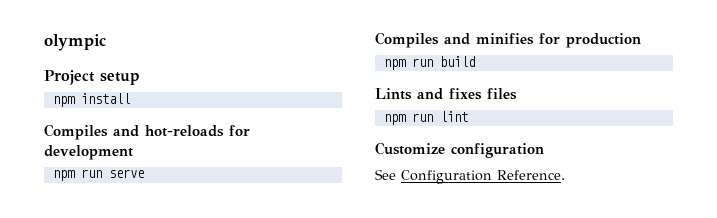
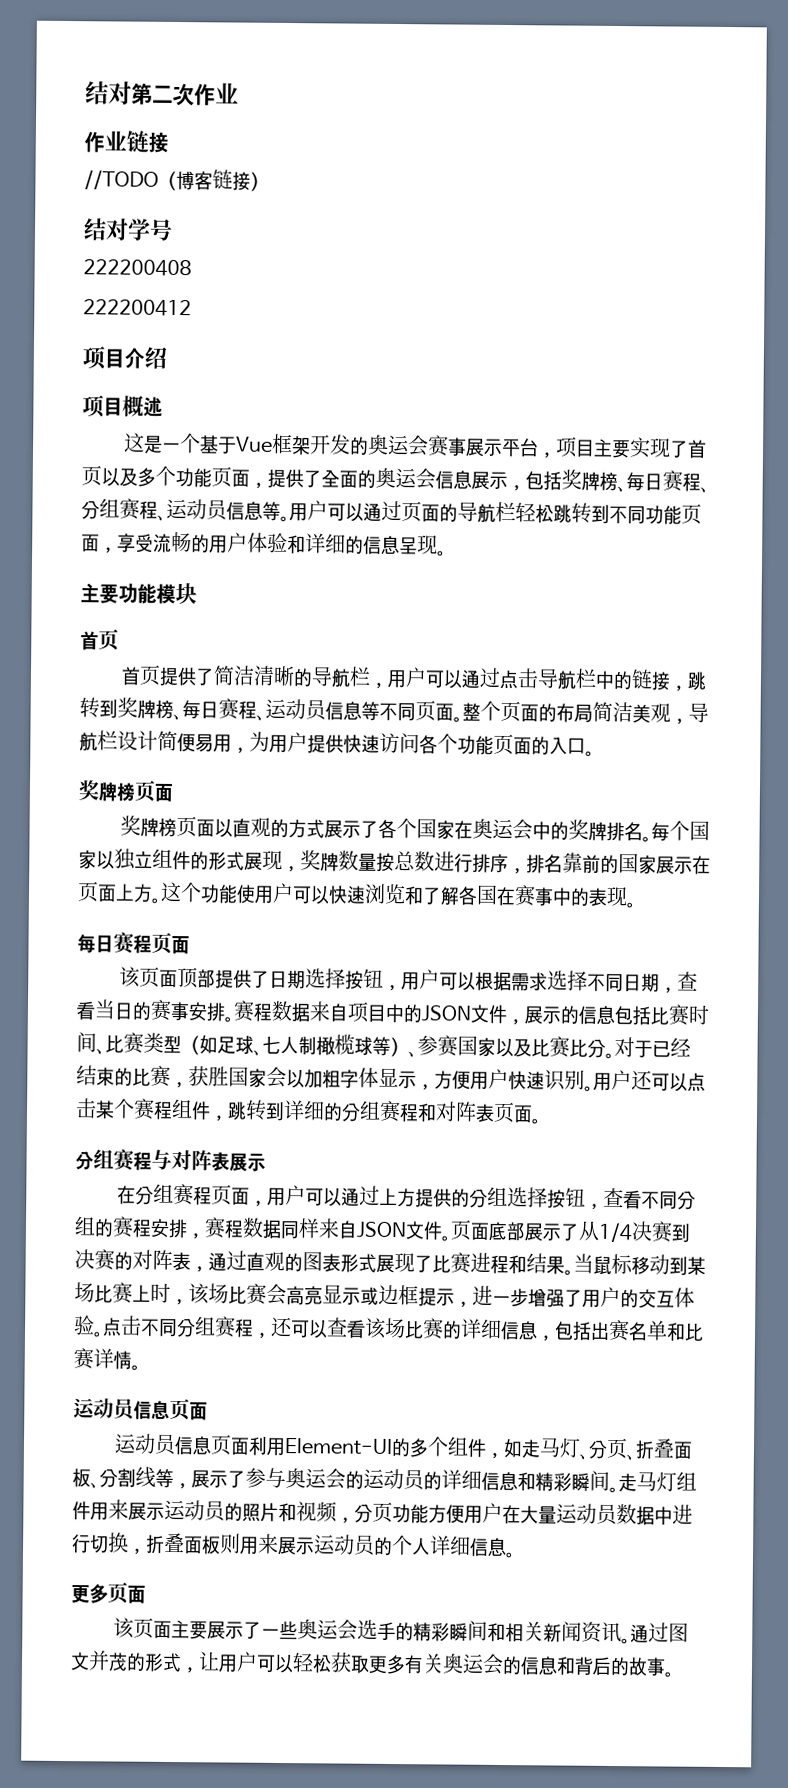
[44,34,106,51] [44,70,140,85] [52,93,130,107] [44,124,250,140] [44,145,133,160] [52,169,144,181] [375,32,641,48] [383,56,475,70] [375,88,517,100] [383,111,468,125] [375,142,544,158] [375,169,565,184] olympic // Project setup // npm install // Compiles and hot-reloads for development // npm run serve // Compiles and minifies for production // npm run build // Lints and fixes files // npm run lint // Customize configuration // See Configuration Reference. -> [85,81,239,107] [84,130,169,153] [84,169,269,192] [83,218,173,241] [83,259,192,277] [83,299,192,317] [82,346,167,370] [82,395,163,418] [123,432,708,459] [81,465,710,493] [81,498,702,525] [81,531,447,557] [80,583,197,605] [80,629,119,651] [121,664,708,692] [79,697,709,725] [79,730,595,757] [78,780,173,802] [120,815,711,843] [78,848,711,875] [77,881,636,909] [77,931,190,955] [119,966,699,994] [76,999,710,1026] [76,1032,691,1060] [76,1065,706,1092] [75,1098,541,1125] [75,1148,266,1172] [117,1183,697,1210] [74,1216,691,1243] [74,1249,706,1276] [74,1282,695,1309] [73,1315,704,1342] [73,1348,141,1371] [73,1398,208,1421] [114,1433,694,1461] [72,1466,697,1494] [72,1499,693,1526] [72,1532,516,1559] [71,1582,146,1604] [113,1617,690,1645] [70,1650,674,1678] 结对第二次作业 // 作业链接 // //TODO（博客链接） // 结对学号 // 222200408 // 222200412 // 项目介绍 // 项目概述 // 这是一个基于Vue框架开发的奥运会赛事展示平台，项目主要实现了首页以及多个功能页面，提供了全面的奥运会信息展示，包括奖牌榜、每日赛程、分组赛程、运动员信息等。用户可以通过页面的导航栏轻松跳转到不同功能页面，享受流畅的用户体验和详细的信息呈现。 // 主要功能模块 // 首页 // 首页提供了简洁清晰的导航栏，用户可以通过点击导航栏中的链接，跳转到奖牌榜、每日赛程、运动员信息等不同页面。整个页面的布局简洁美观，导航栏设计简便易用，为用户提供快速访问各个功能页面的入口。 // 奖牌榜页面 // 奖牌榜页面以直观的方式展示了各个国家在奥运会中的奖牌排名。每个国家以独立组件的形式展现，奖牌数量按总数进行排序，排名靠前的国家展示在页面上方。这个功能使用户可以快速浏览和了解各国在赛事中的表现。 // 每日赛程页面 // 该页面顶部提供了日期选择按钮，用户可以根据需求选择不同日期，查看当日的赛事安排。赛程数据来自项目中的JSON文件，展示的信息包括比赛时间、比赛类型（如足球、七人制橄榄球等）、参赛国家以及比赛比分。对于已经结束的比赛，获胜国家会以加粗字体显示，方便用户快速识别。用户还可以点击某个赛程组件，跳转到详细的分组赛程和对阵表页面。 // 分组赛程与对阵表展示 // 在分组赛程页面，用户可以通过上方提供的分组选择按钮，查看不同分组的赛程安排，赛程数据同样来自JSON文件。页面底部展示了从1/4决赛到决赛的对阵表，通过直观的图表形式展现了比赛进程和结果。当鼠标移动到某场比赛上时，该场比赛会高亮显示或边框提示，进一步增强了用户的交互体验。点击不同分组赛程，还可以查看该场比赛的详细信息，包括出赛名单和比赛详情。 // 运动员信息页面 // 运动员信息页面利用Element-UI的多个组件，如走马灯、分页、折叠面板、分割线等，展示了参与奥运会的运动员的详细信息和精彩瞬间。走马灯组件用来展示运动员的照片和视频，分页功能方便用户在大量运动员数据中进行切换，折叠面板则用来展示运动员的个人详细信息。 // 更多页面 // 该页面主要展示了一些奥运会选手的精彩瞬间和相关新闻资讯。通过图文并茂的形式，让用户可以轻松获取更多有关奥运会的信息和背后的故事。

